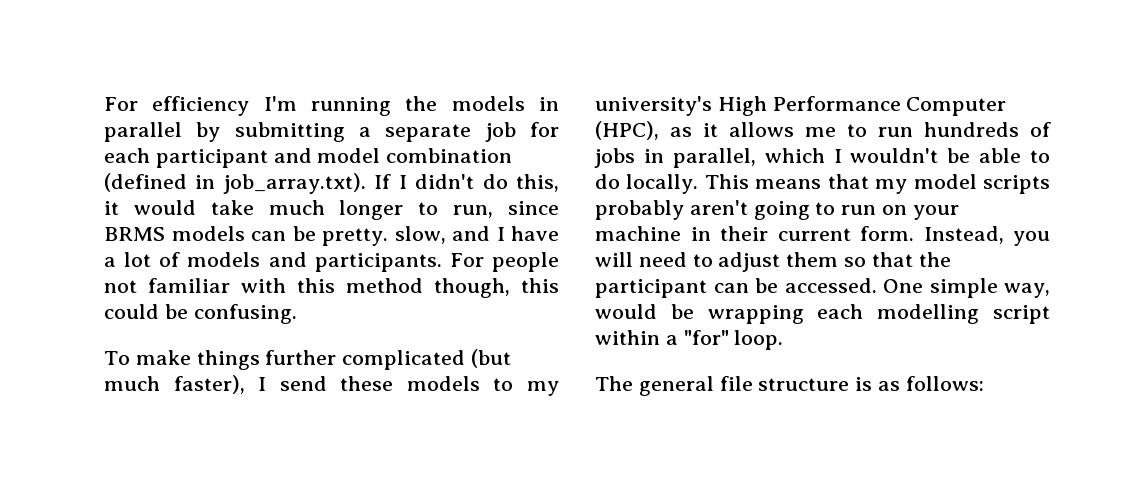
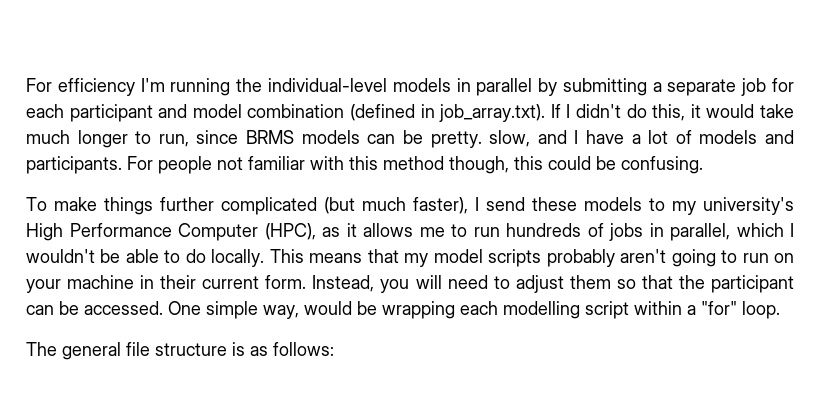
(438, 103) none -> [267,78,387,92] individual-level

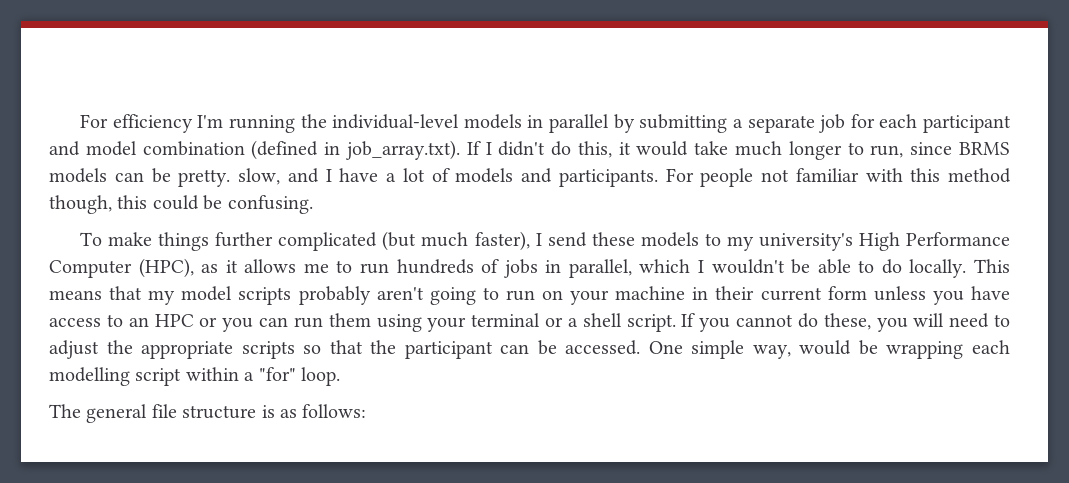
[265,275,375,292] form. Instead, -> [827,286,1010,305] [49,313,871,332] form unless you have access to an HPC or you can run them using your terminal or a shell script. If you cannot do these,
[569,275,611,289] them -> [106,340,295,359] the appropriate scripts

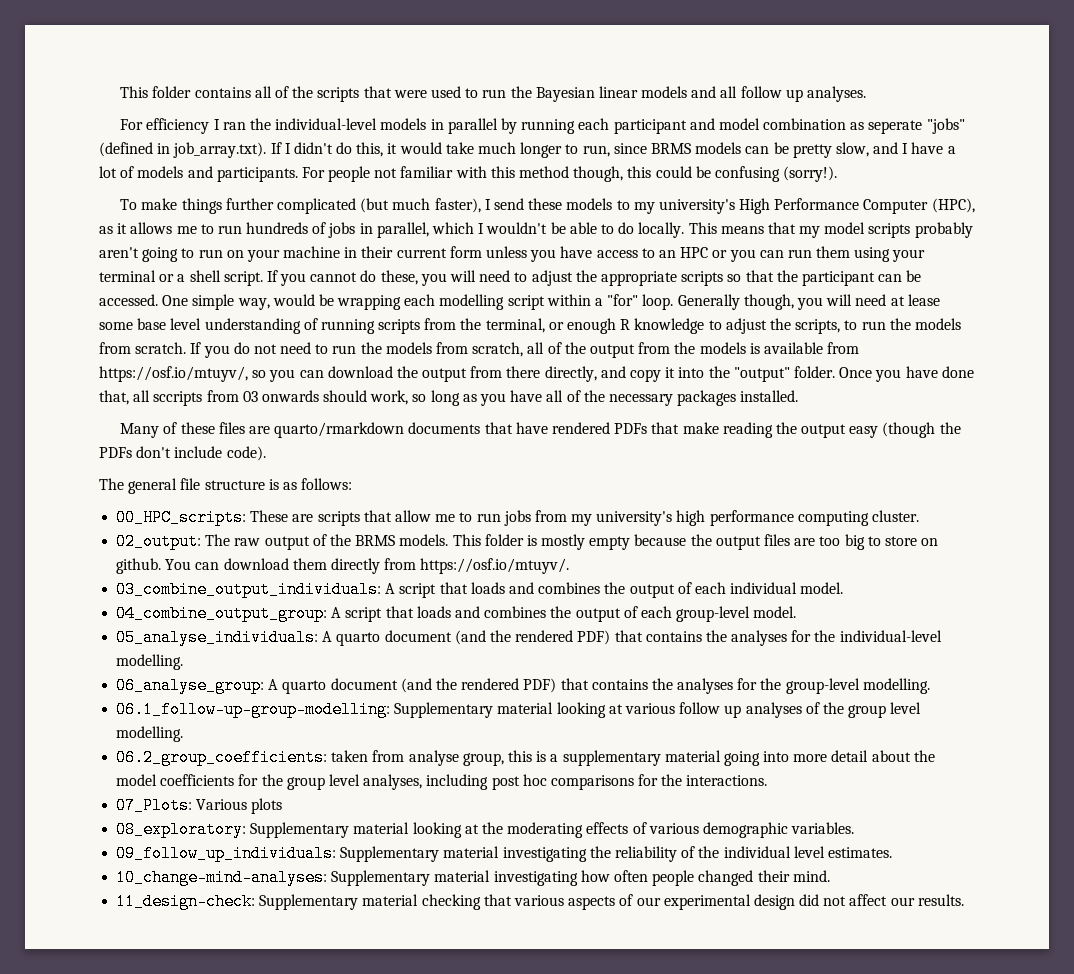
[80,114,296,133] For efficiency I'm running -> [120,86,867,102] [120,118,246,134] This folder contains all of the scripts that were used to run the Bayesian linear models and all follow up analyses. // For efficiency I ran
[639,114,875,133] submitting a separate job for -> [521,119,576,134] running
(245, 148) none -> [850,118,965,134] as seperate "jobs"
[178,169,231,187] pretty. -> [792,144,832,158] pretty
[227,195,313,214] confusing. -> [714,166,838,182] confusing (sorry!).
(340, 376) none -> [677,294,940,310] [99,318,961,334] [99,342,860,358] [99,366,974,382] [99,390,799,406] [120,422,961,438] [99,446,266,461] Generally though, you will need at lease some base level understanding of running scripts from the terminal, or enough R knowledge to adjust the scripts, to run the models from scratch. If you do not need to run the models from scratch, all of the output from the models is available from https://osf.io/mtuyv/, so you can download the output from there directly, and copy it into the "output" folder. Once you have done that, all sccripts from 03 onwards should work, so long as you have all of the necessary packages installed. // Many of these files are quarto/rmarkdown documents that have rendered PDFs that make reading the output easy (though the PDFs don't include code).
(367, 411) none -> [116,509,920,526] [116,533,939,550] [116,558,570,574] [116,581,844,598] [116,605,797,622] [116,629,942,646] [116,654,184,670] [116,677,930,694] [116,701,922,718] [116,726,184,742] [116,749,935,766] [116,774,768,790] [116,797,283,814] [116,821,855,838] [116,845,892,862] [116,869,830,886] [116,893,964,910] // 00_HPC_scripts: These are scripts that allow me to run jobs from my university's high performance computing cluster. // 02_output: The raw output of the BRMS models. This folder is mostly empty because the output files are too big to store on github. You can download them directly from https://osf.io/mtuyv/. // 03_combine_output_individuals: A script that loads and combines the output of each individual model. // 04_combine_output_group: A script that loads and combines the output of each group-level model. // 05_analyse_individuals: A quarto document (and the rendered PDF) that contains the analyses for the individual-level modelling. // 06_analyse_group: A quarto document (and the rendered PDF) that contains the analyses for the group-level modelling. // 06.1_follow-up-group-modelling: Supplementary material looking at various follow up analyses of the group level modelling. // 06.2_group_coefficients: taken from analyse group, this is a supplementary material going into more detail about the model coefficients for the group level analyses, including post hoc comparisons for the interactions. // 07_Plots: Various plots // 08_exploratory: Supplementary material looking at the moderating effects of various demographic variables. // 09_follow_up_individuals: Supplementary material investigating the reliability of the individual level estimates. // 10_change-mind-analyses: Supplementary material investigating how often people changed their mind. // 11_design-check: Supplementary material checking that various aspects of our experimental design did not affect our results.

